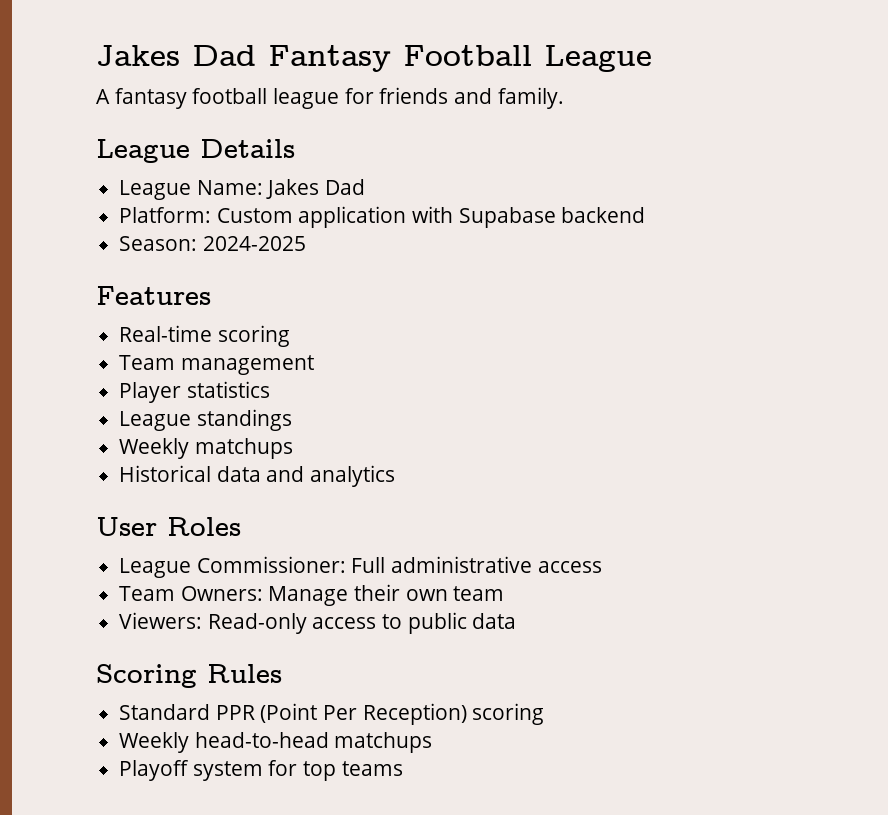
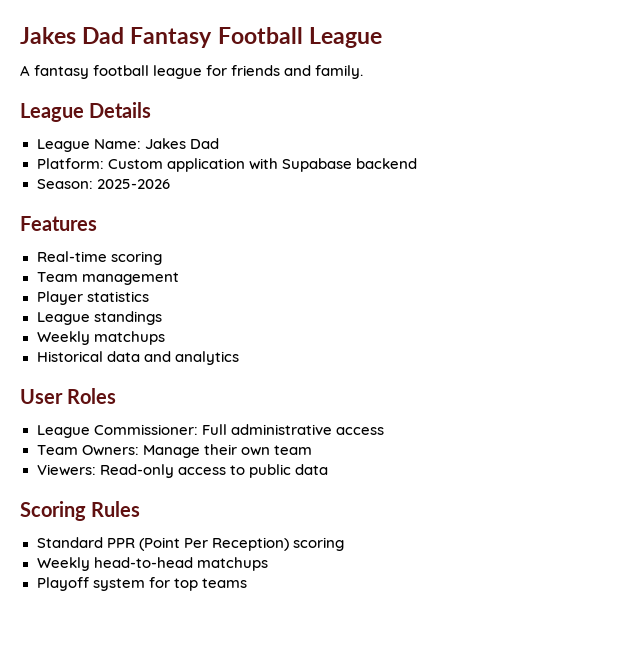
[202,236,306,251] 2024-2025 -> [96,179,170,189] 2025-2026

